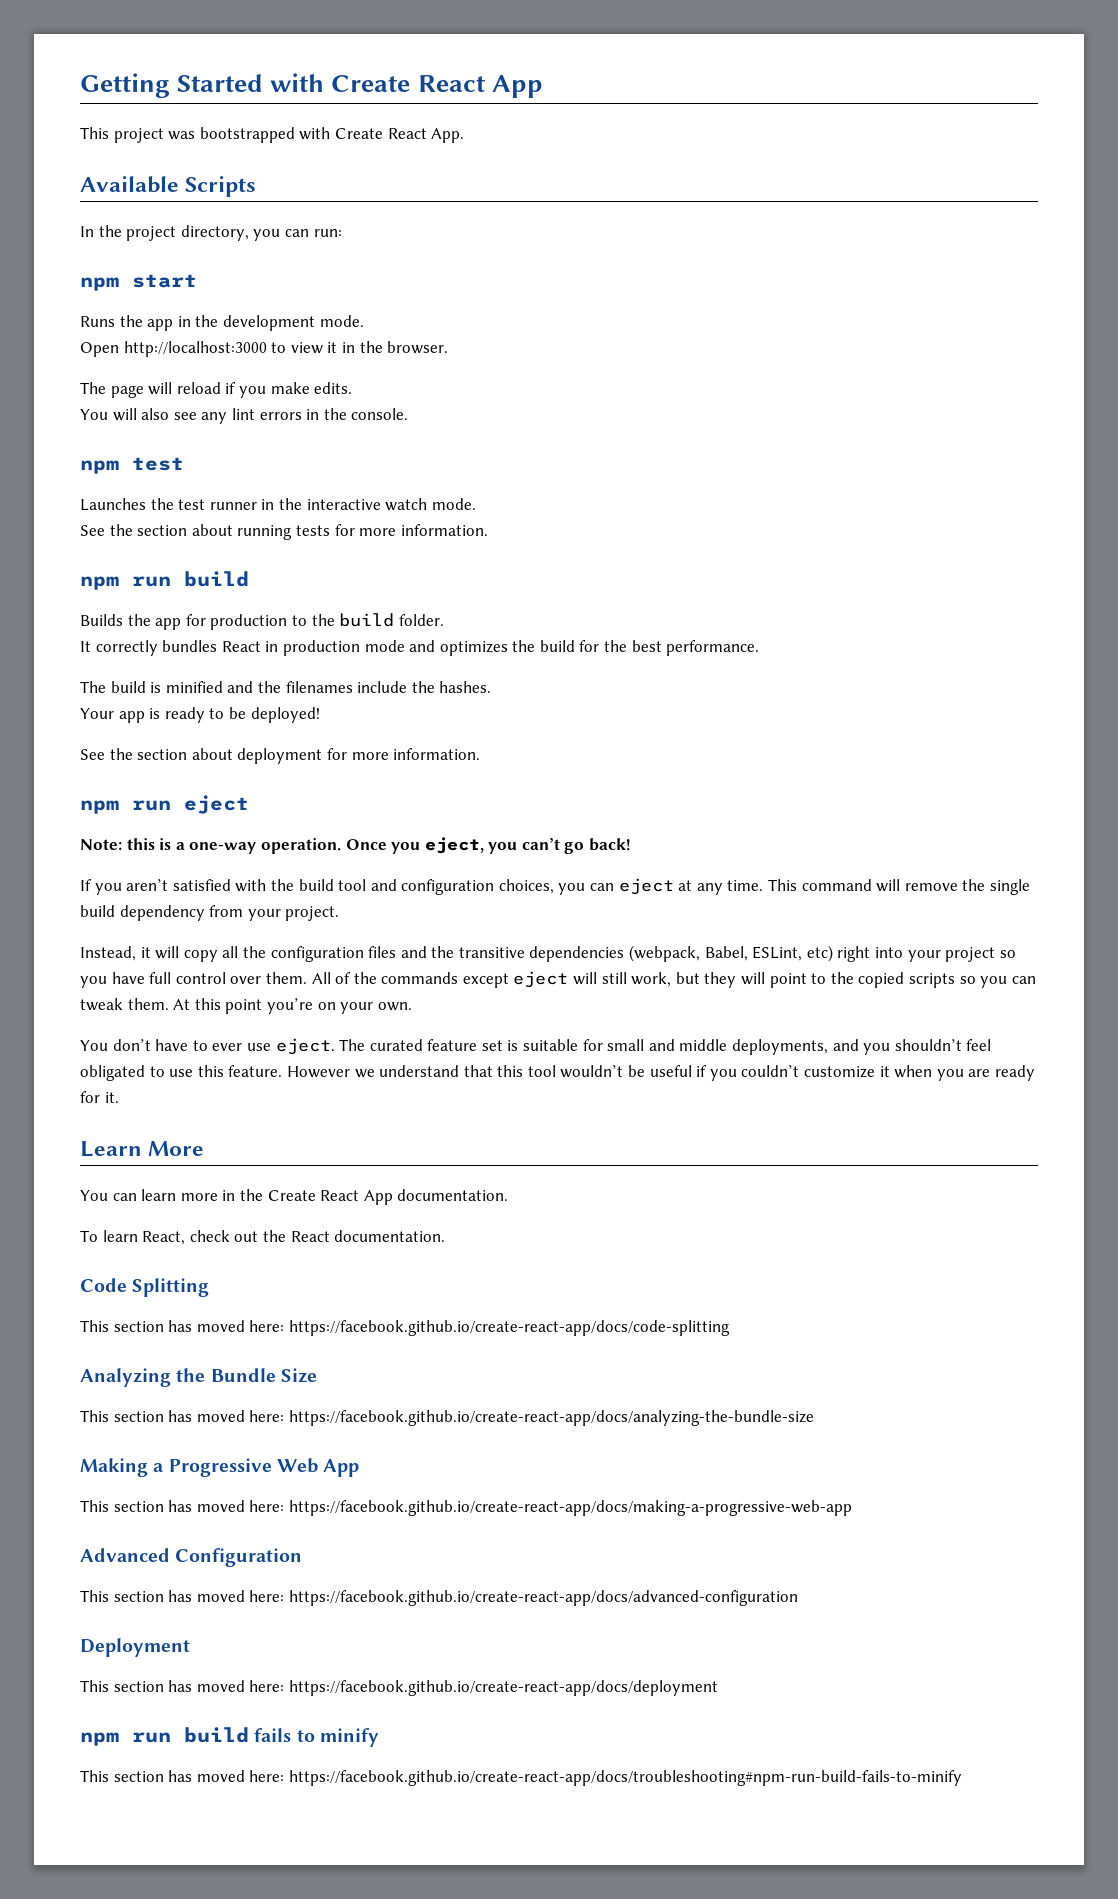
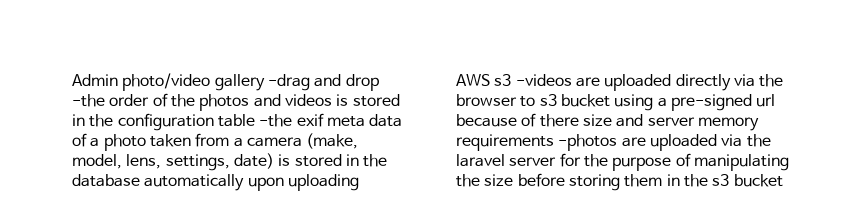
[80,73,543,98] [80,127,465,143] [80,176,257,197] [80,225,342,241] [80,274,197,291] [80,315,364,331] [80,341,449,357] [80,382,353,398] [80,408,409,424] [80,457,184,474] [80,498,476,511] [80,524,488,540] [80,571,249,590] [80,613,444,630] [80,640,760,656] [80,681,492,693] [80,707,320,723] [80,748,481,764] [80,795,249,814] [80,837,632,854] [80,878,1030,895] [80,905,340,921] [80,945,1016,962] [80,971,1036,988] [80,998,412,1014] [80,1038,992,1055] [80,1065,1035,1081] [80,1091,119,1103] [80,1141,205,1157] [80,1189,509,1205] [80,1230,446,1245] [80,1278,210,1297] [80,1320,730,1336] [80,1368,317,1387] [80,1410,814,1426] [80,1458,360,1477] [80,1500,852,1516] [80,1548,303,1567] [80,1590,798,1606] [80,1638,190,1657] [80,1680,718,1696] [80,1727,379,1747] [80,1770,962,1786] Getting Started with Create React App // This project was bootstrapped with Create React App. // Available Scripts // In the project directory, you can run: // npm start // Runs the app in the development mode. // Open http://localhost:3000 to view it in the browser. // The page will reload if you make edits. // You will also see any lint errors in the console. // npm test // Launches the test runner in the interactive watch mode. // See the section about running tests for more information. // npm run build // Builds the app for production to the build folder. // It correctly bundles React in production mode and optimizes the build for the best performance. // The build is minified and the filenames include the hashes. // Your app is ready to be deployed! // See the section about deployment for more information. // npm run eject // Note: this is a one-way operation. Once you eject, you can’t go back! // If you aren’t satisfied with the build tool and configuration choices, you can eject at any time. This command will remove the single build dependency from your project. // Instead, it will copy all the configuration files and the transitive dependencies (webpack, Babel, ESLint, etc) right into your project so you have full control over them. All of the commands except eject will still work, but they will point to the copied scripts so you can tweak them. At this point you’re on your own. // You don’t have to ever use eject. The curated feature set is suitable for small and middle deployments, and you shouldn’t feel obligated to use this feature. However we understand that this tool wouldn’t be useful if you couldn’t customize it when you are ready for it. // Learn More // You can learn more in the Create React App documentation. // To learn React, check out the React documentation. // Code Splitting // This section has moved here: https://facebook.github.io/create-react-app/docs/code-splitting // Analyzing the Bundle Size // This section has moved here: https://facebook.github.io/create-react-app/docs/analyzing-the-bundle-size // Making a Progressive Web App // This section has moved here: https://facebook.github.io/create-react-app/docs/making-a-progressive-web-app // Advanced Configuration // This section has moved here: https://facebook.github.io/create-react-app/docs/advanced-configuration // Deployment // This section has moved here: https://facebook.github.io/create-react-app/docs/deployment // npm run build fails to minify // This section has moved here: https://facebook.github.io/create-react-app/docs/troubleshooting#npm-run-build-fails-to-minify -> [72,73,379,91] [72,93,400,111] [72,113,403,131] [72,133,359,151] [72,153,388,171] [72,174,359,191] [456,74,784,91] [456,94,776,111] [456,113,759,131] [456,134,771,151] [456,153,789,171] [456,173,783,191] Admin photo/video gallery -drag and drop -the order of the photos and videos is stored in the configuration table -the exif meta data of a photo taken from a camera (make, model, lens, settings, date) is stored in the database automatically upon uploading // AWS s3 -videos are uploaded directly via the browser to s3 bucket using a pre-signed url because of there size and server memory requirements -photos are uploaded via the laravel server for the purpose of manipulating the size before storing them in the s3 bucket

